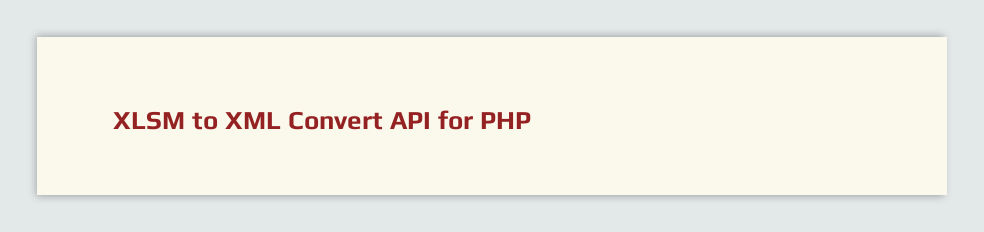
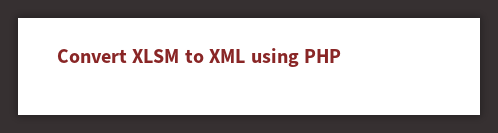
(113, 120) none -> [57,49,127,63] Convert
[288,110,474,130] Convert API for -> [250,48,299,67] using

